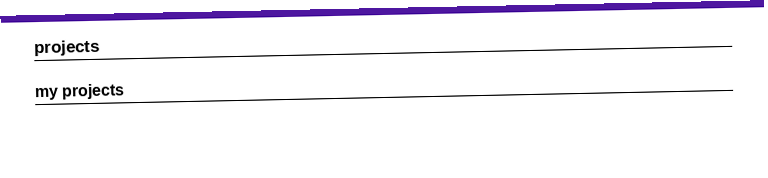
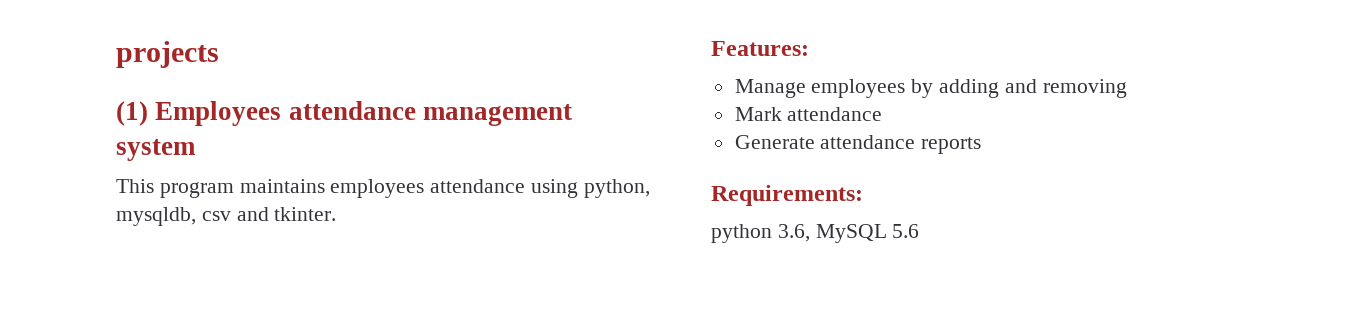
[34,83,126,101] my projects -> [116,101,572,126] [116,139,196,161] [116,179,650,198] [116,207,337,226] [711,41,809,56] [734,79,1127,98] [734,107,883,121] [734,135,982,154] [711,185,863,206] [711,224,920,243] (1) Employees attendance management system // This program maintains employees attendance using python, mysqldb, csv and tkinter. // Features: // Manage employees by adding and removing // Mark attendance // Generate attendance reports // Requirements: // python 3.6, MySQL 5.6

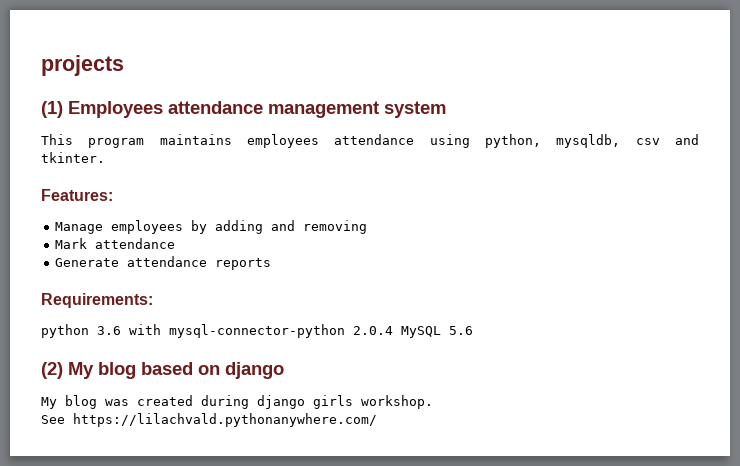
[777,224,920,243] 3.6, MySQL 5.6 -> [97,324,473,338] [41,362,284,379] [41,395,433,409] [41,413,377,427] 3.6 with mysql-connector-python 2.0.4 MySQL 5.6 // (2) My blog based on django // My blog was created during django girls workshop. // See https://lilachvald.pythonanywhere.com/

